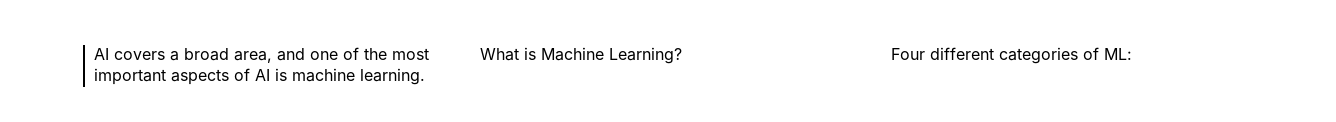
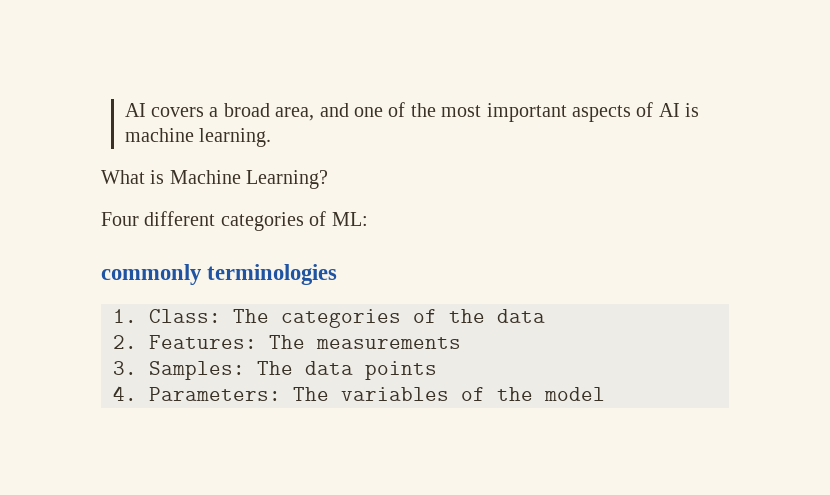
(1132, 54) none -> [101,264,338,285] [113,309,545,328] [113,335,461,349] [113,361,437,380] [113,386,605,401] // commonly terminologies // 1. Class: The categories of the data // 2. Features: The measurements // 3. Samples: The data points // 4. Parameters: The variables of the model

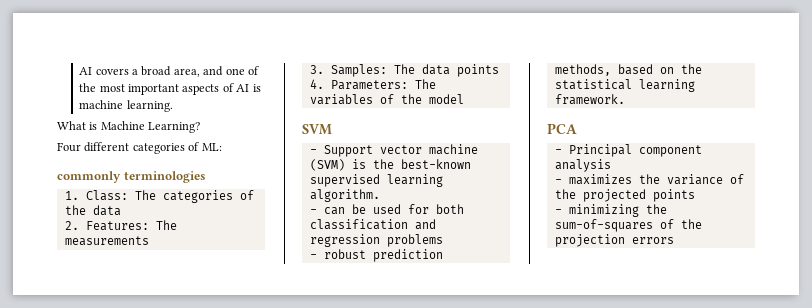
(605, 394) none -> [302,124,332,135] [309,144,478,157] [309,159,471,171] [309,174,443,187] [309,189,380,202] [309,204,464,215] [309,219,436,230] [309,234,443,247] [309,249,443,262] [554,64,702,76] [554,79,695,92] [554,94,625,105] [547,123,577,134] [554,144,702,157] [554,159,611,172] [554,174,744,185] [554,189,695,202] [554,204,667,217] [554,219,702,232] [554,234,674,247] // SVM // - Support vector machine (SVM) is the best-known supervised learning algorithm. // - can be used for both classification and regression problems // - robust prediction methods, based on the statistical learning framework. // PCA // - Principal component analysis // - maximizes the variance of the projected points // - minimizing the sum-of-squares of the projection errors

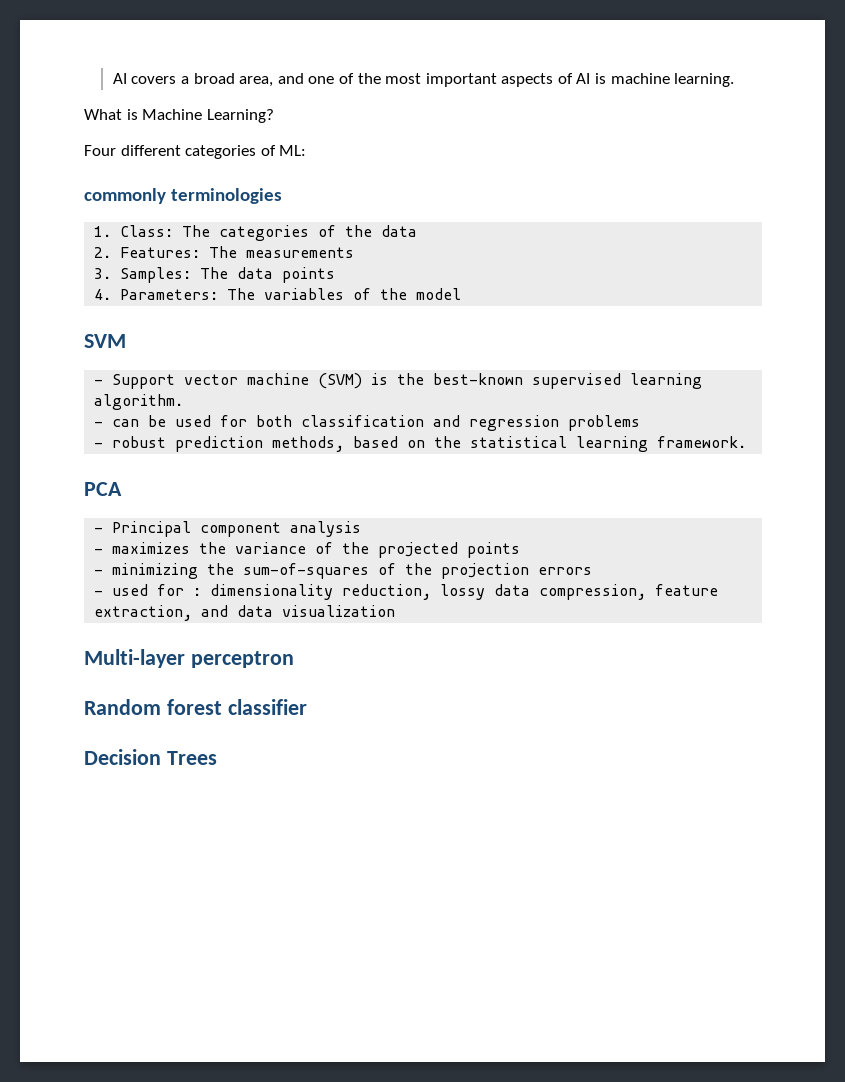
(674, 240) none -> [94,584,719,600] [94,605,396,621] [84,649,294,668] [84,699,307,715] [84,749,217,765] // - used for : dimensionality reduction, lossy data compression, feature extraction, and data visualization // Multi-layer perceptron // Random forest classifier // Decision Trees

